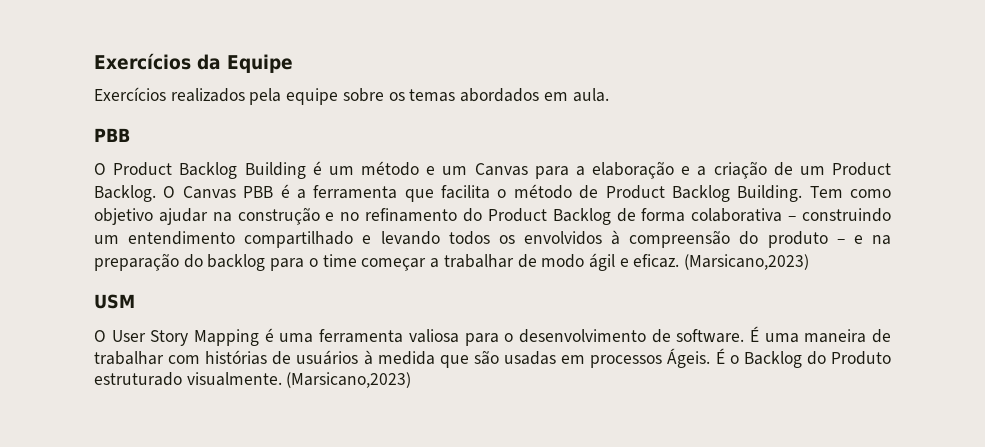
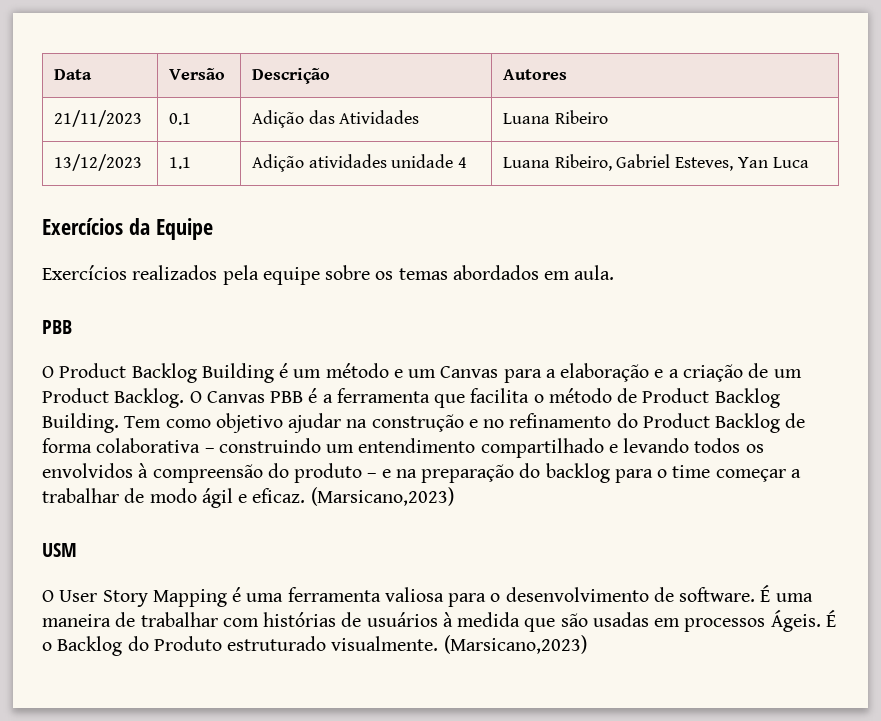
(94, 61) none -> [53,69,92,80] [168,68,225,80] [251,68,330,84] [502,69,567,80] [53,110,142,127] [168,113,191,125] [251,110,420,128] [502,110,608,124] [53,154,142,171] [168,157,191,169] [251,154,468,172] [502,154,809,171] Data | Versão | Descrição | Autores // 21/11/2023 | 0.1 | Adição das Atividades | Luana Ribeiro // 13/12/2023 | 1.1 | Adição atividades unidade 4 | Luana Ribeiro, Gabriel Esteves, Yan Luca //

